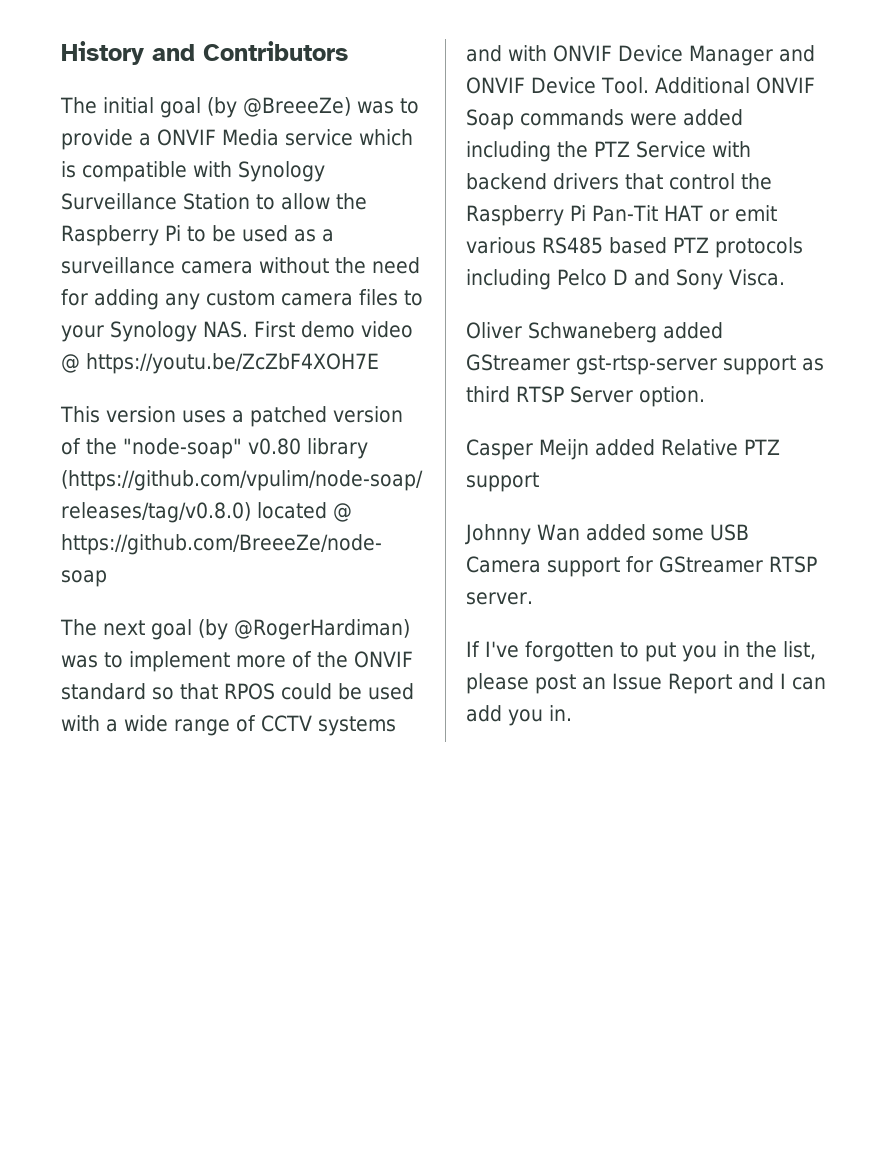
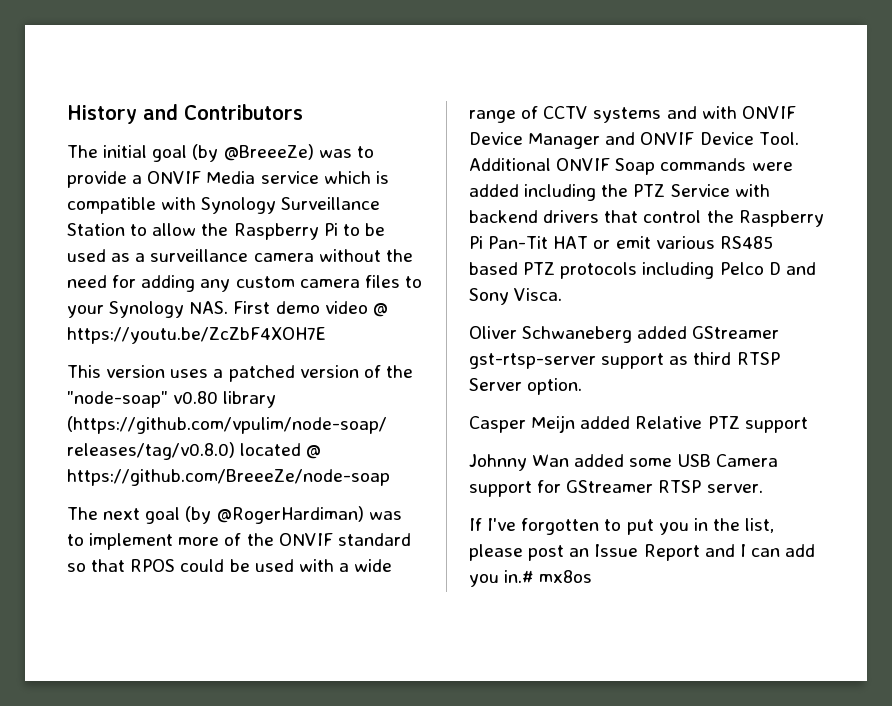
[549,705,572,721] in. -> [504,570,593,583] in.# mx8os

